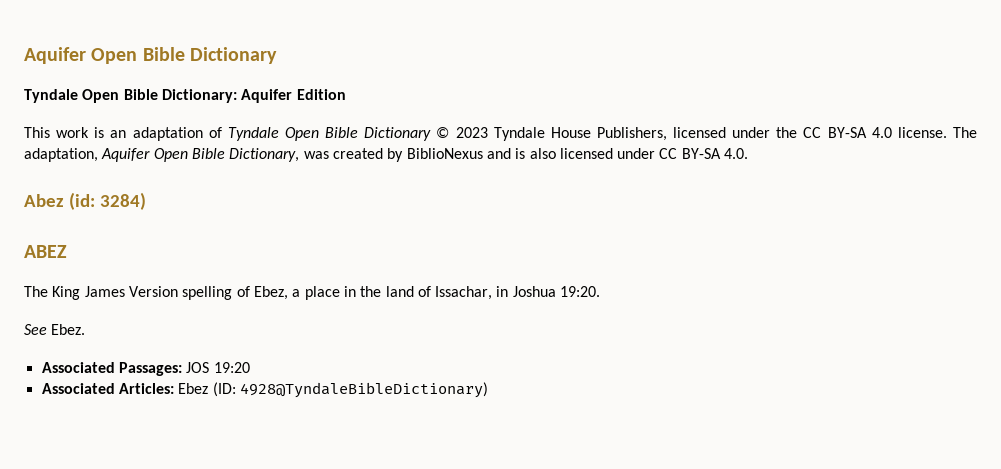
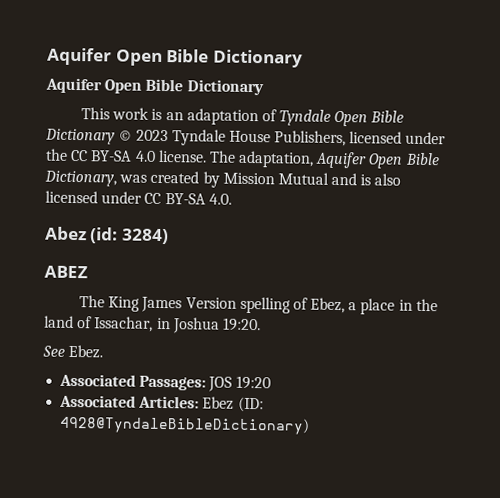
[24,47,278,64] [24,89,346,103] Aquifer Open Bible Dictionary // Tyndale Open Bible Dictionary: Aquifer Edition -> [47,47,303,68] [45,77,264,96] Aquifer Open Bible Dictionary // Aquifer Open Bible Dictionary
[406,148,483,159] BiblioNexus -> [222,172,329,185] Mission Mutual

